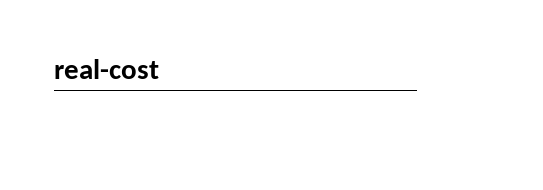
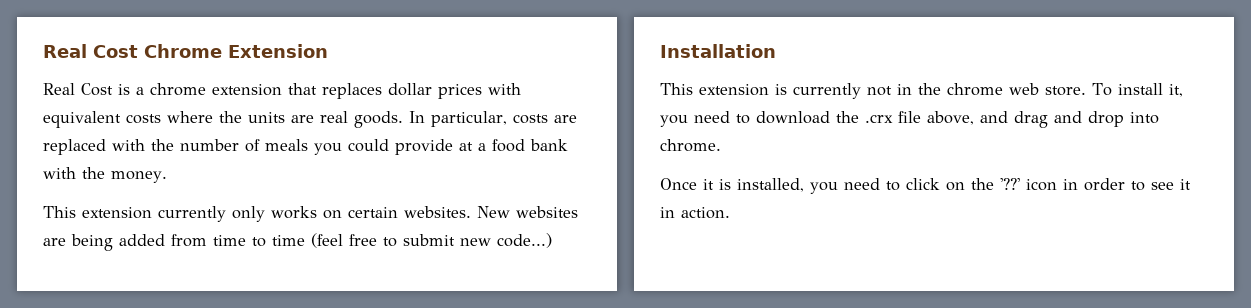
[54,59,159,79] real-cost -> [43,44,328,58] [43,83,521,99] [43,111,577,128] [43,139,568,155] [43,167,167,183] [43,206,578,222] [43,233,552,251] [660,44,776,58] [660,83,1183,99] [660,111,1159,128] [660,139,721,152] [660,178,1191,194] [660,207,730,219] Real Cost Chrome Extension // Real Cost is a chrome extension that replaces dollar prices with equivalent costs where the units are real goods. In particular, costs are replaced with the number of meals you could provide at a food bank with the money. // This extension currently only works on certain websites. New websites are being added from time to time (feel free to submit new code...) // Installation // This extension is currently not in the chrome web store. To install it, you need to download the .crx file above, and drag and drop into chrome. // Once it is installed, you need to click on the '??' icon in order to see it in action.

